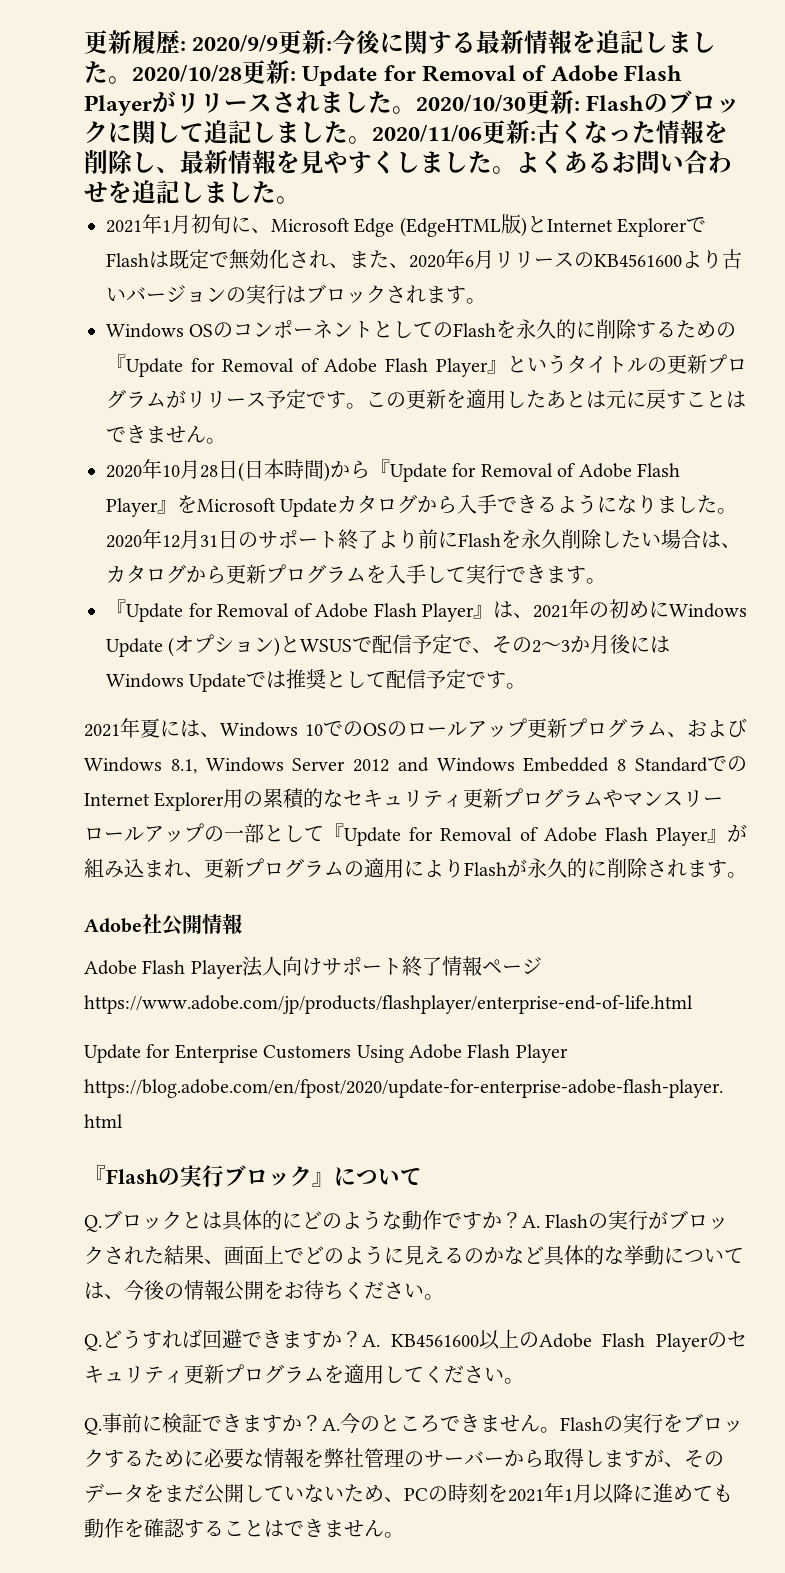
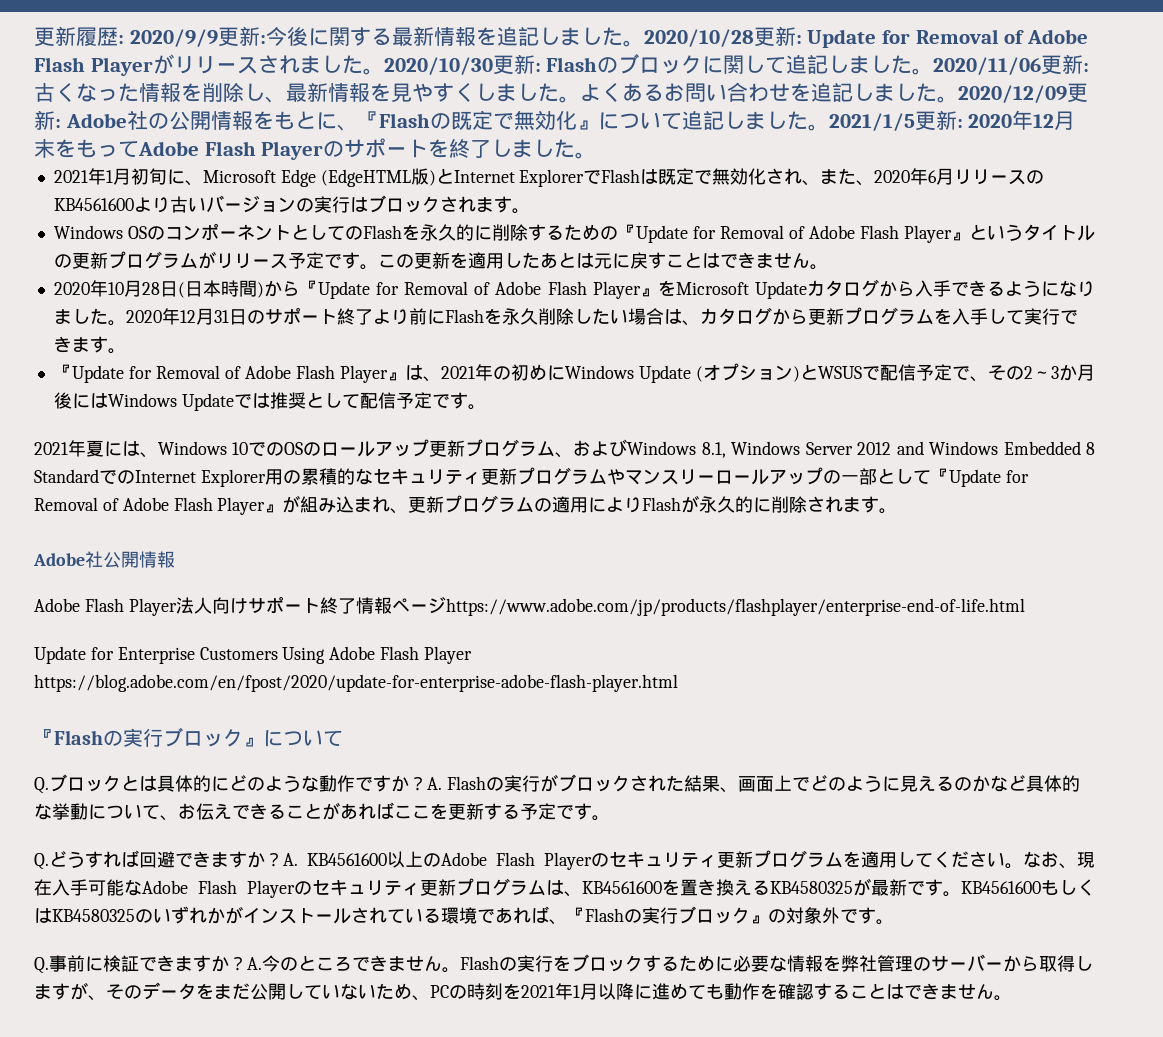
(300, 200) none -> [958,83,1088,103] [34,110,1076,131] [34,138,597,160] 2020/12/09更新: Adobe社の公開情報をもとに、『Flashの既定で無効化』について追記しました。2021/1/5更新: 2020年12月末をもってAdobe Flash Playerのサポートを終了しました。
[84,1280,424,1301] は、今後の情報公開をお待ちください -> [160,802,592,821] 、お伝えできることがあればここを更新する予定です
(524, 1381) none -> [1023,851,1095,869] [34,878,1095,898] [34,906,894,925] なお、現在入手可能なAdobe Flash Playerのセキュリティ更新プログラムは、KB4561600を置き換えるKB4580325が最新です。KB4561600もしくはKB4580325のいずれかがインストールされている環境であれば、『Flashの実行ブロック』の対象外です。

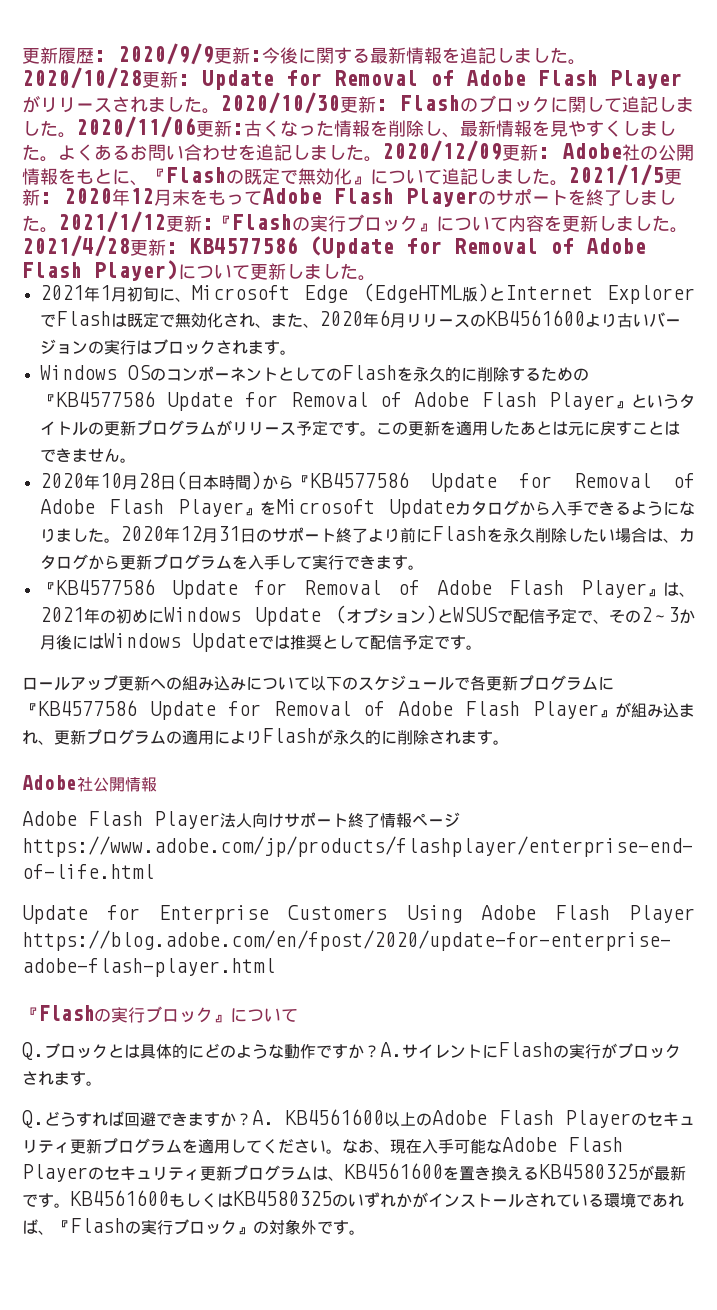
(597, 155) none -> [58,211,688,233] [22,235,646,258] [22,260,376,281] 2021/1/12更新:『Flashの実行ブロック』について内容を更新しました。2021/4/28更新: KB4577586 (Update for Removal of Adobe Flash Player)について更新しました。
(636, 231) none -> [55,391,155,407] KB4577586
(318, 287) none -> [309,472,409,488] KB4577586
(72, 371) none -> [55,579,155,595] KB4577586
[34,439,1095,458] [34,467,949,487] 2021年夏には、Windows 10でのOSのロールアップ更新プログラム、およびWindows 8.1, Windows Server 2012 and Windows Embedded 8 StandardでのInternet Explorer用の累積的なセキュリティ更新プログラムやマンスリーロールアップの一部として『 -> [22,675,614,691] [22,700,137,716] ロールアップ更新への組み込みについて以下のスケジュールで各更新プログラムに『KB4577586
(442, 783) none -> [402,1044,498,1059] サイレントに
[665,775,1080,793] [34,802,574,821] た結果、画面上でどのように見えるのかなど具体的な挙動について、お伝えできることがあればここを更新する予定で -> [54,1071,70,1085] ま
[34,954,1093,974] [34,982,1012,1001] // Q.事前に検証できますか？A.今のところできません。Flashの実行をブロックするために必要な情報を弊社管理のサーバーから取得しますが、そのデータをまだ公開していないため、PCの時刻を2021年1月以降に進めても動作を確認することはできません。 -> (365, 1232) none

